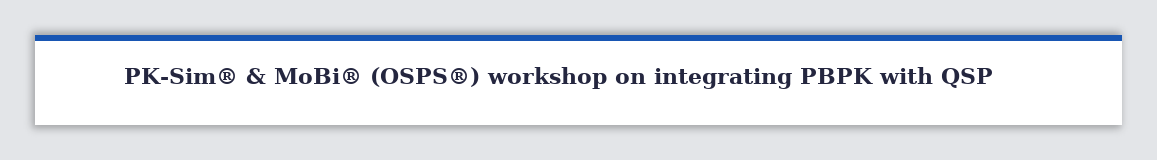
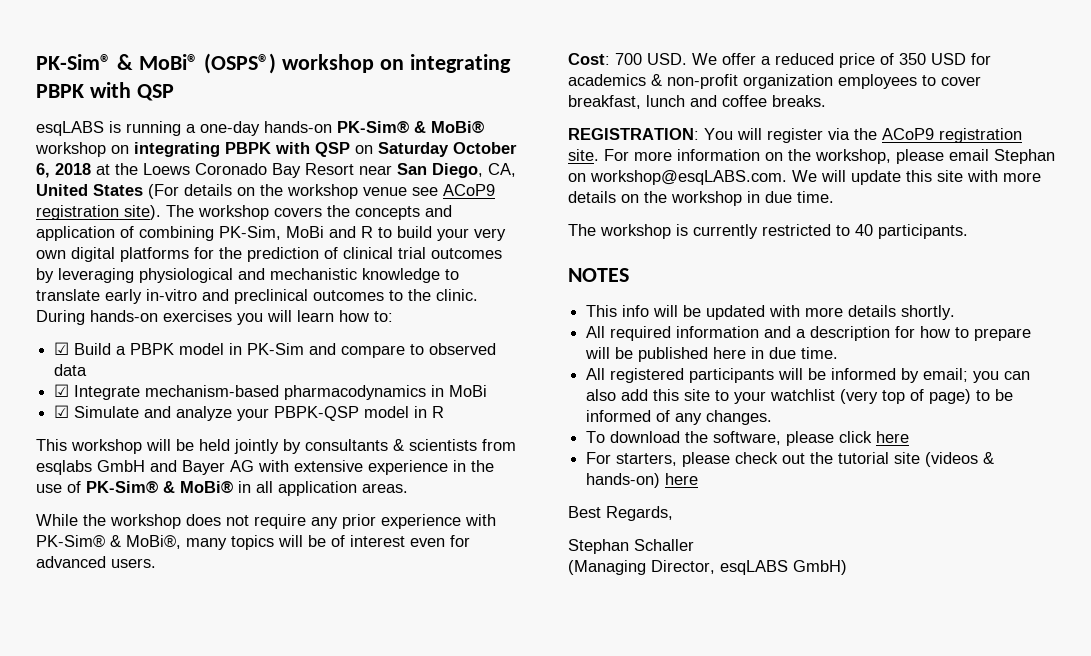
(993, 78) none -> [36,121,484,136] [35,142,517,157] [36,163,516,178] [36,184,495,199] [36,205,452,220] [36,226,506,241] [36,247,502,262] [36,268,459,283] [36,289,478,304] [36,310,393,325] [54,342,497,358] [54,364,88,376] [54,384,488,400] [54,405,445,421] [36,439,516,454] [36,460,494,475] [36,481,408,496] [36,514,496,529] [36,535,470,550] [36,556,156,568] [568,53,991,68] [568,74,981,89] [568,95,826,109] [568,128,1022,143] [568,149,1055,164] [568,170,1041,185] [568,191,834,206] [568,224,968,239] [568,268,629,282] [586,305,956,320] [586,326,1032,341] [585,347,839,362] [586,368,1031,383] [586,389,1014,404] [586,410,773,425] [586,431,910,446] [586,452,995,467] [586,473,699,488] [568,506,673,521] [568,539,694,554] [568,560,847,575] // esqLABS is running a one-day hands-on PK-Sim® & MoBi® workshop on integrating PBPK with QSP on Saturday October 6, 2018 at the Loews Coronado Bay Resort near San Diego, CA, United States (For details on the workshop venue see ACoP9 registration site). The workshop covers the concepts and application of combining PK-Sim, MoBi and R to build your very own digital platforms for the prediction of clinical trial outcomes by leveraging physiological and mechanistic knowledge to translate early in-vitro and preclinical outcomes to the clinic. During hands-on exercises you will learn how to: // ☑ Build a PBPK model in PK-Sim and compare to observed data // ☑ Integrate mechanism-based pharmacodynamics in MoBi // ☑ Simulate and analyze your PBPK-QSP model in R // This workshop will be held jointly by consultants & scientists from esqlabs GmbH and Bayer AG with extensive experience in the use of PK-Sim® & MoBi® in all application areas. // While the workshop does not require any prior experience with PK-Sim® & MoBi®, many topics will be of interest even for advanced users. // Cost: 700 USD. We offer a reduced price of 350 USD for academics & non-profit organization employees to cover breakfast, lunch and coffee breaks. // REGISTRATION: You will register via the ACoP9 registration site. For more information on the workshop, please email Stephan on workshop@esqLABS.com. We will update this site with more details on the workshop in due time. // The workshop is currently restricted to 40 participants. // NOTES // This info will be updated with more details shortly. // All required information and a description for how to prepare will be published here in due time. // All registered participants will be informed by email; you can also add this site to your watchlist (very top of page) to be informed of any changes. // To download the software, please click here // For starters, please check out the tutorial site (videos & hands-on) here // Best Regards, // Stephan Schaller // (Managing Director, esqLABS GmbH)

